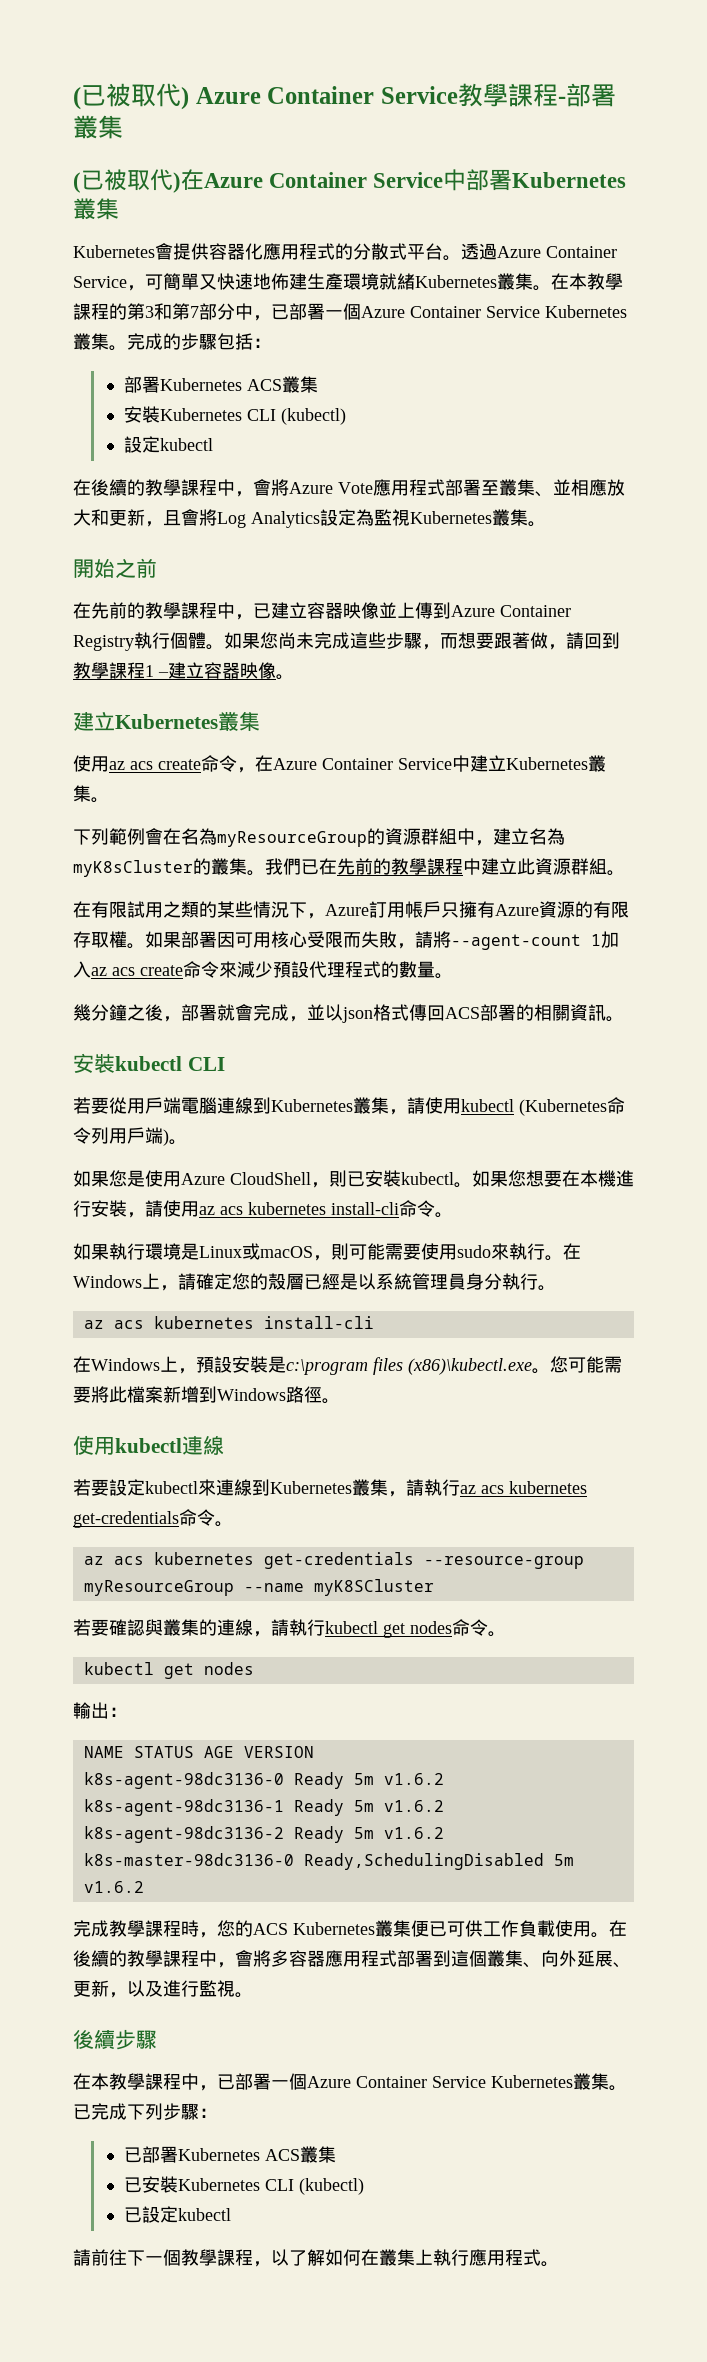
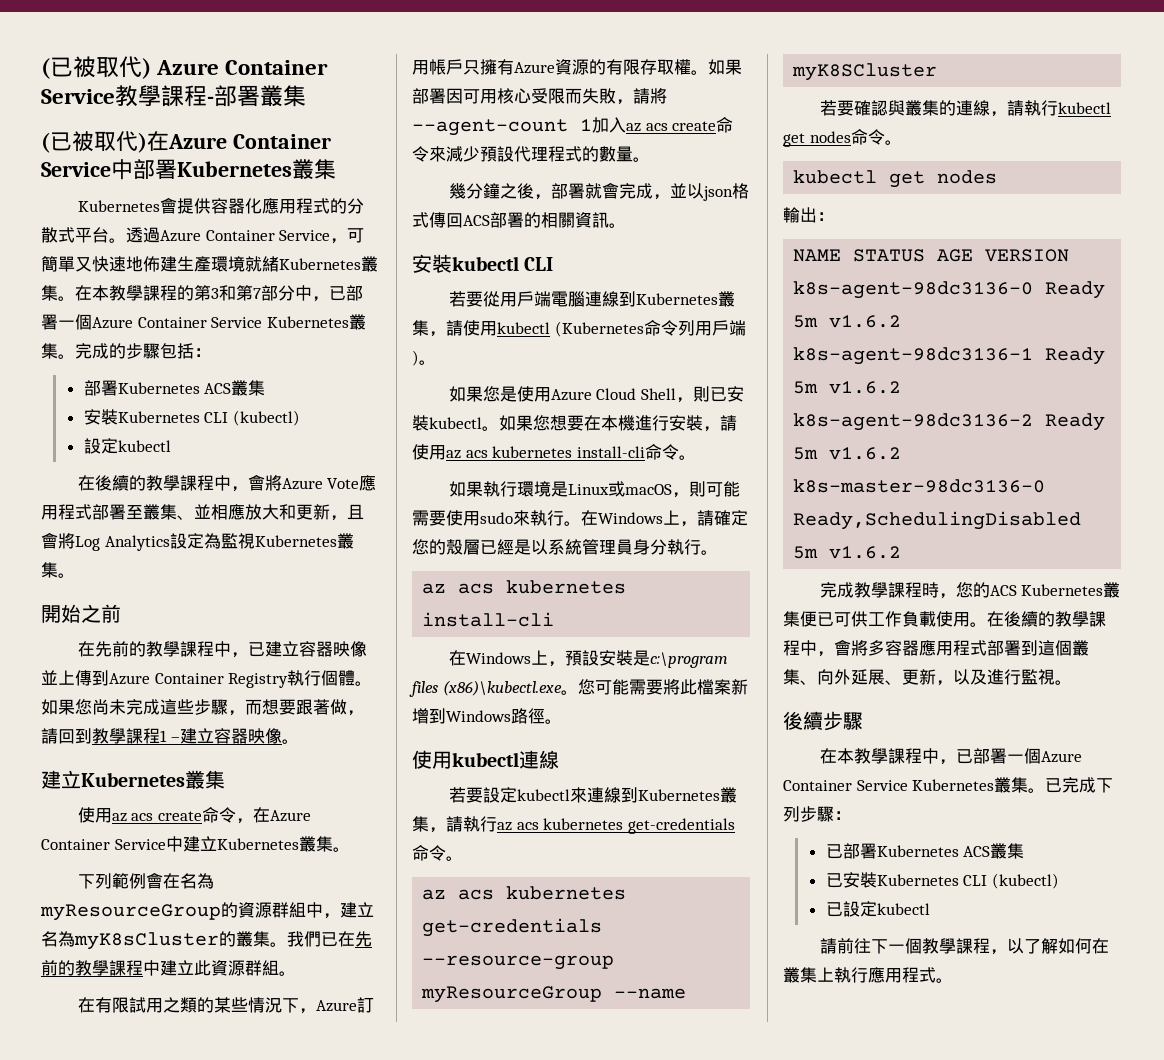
[230,1172,311,1185] CloudShell -> [596,388,676,400] Cloud Shell

